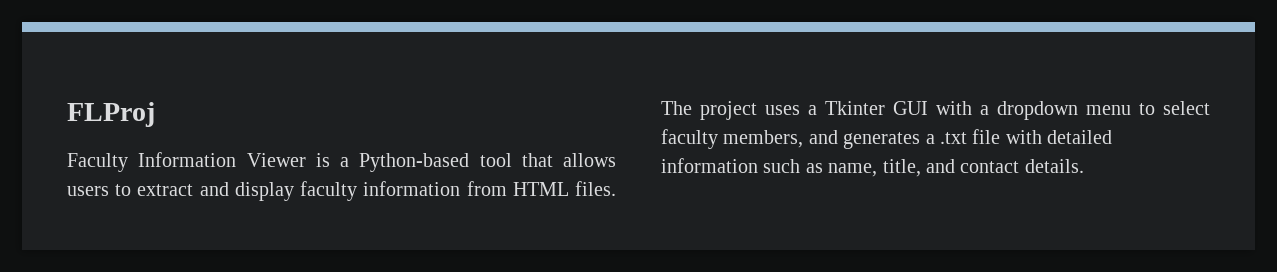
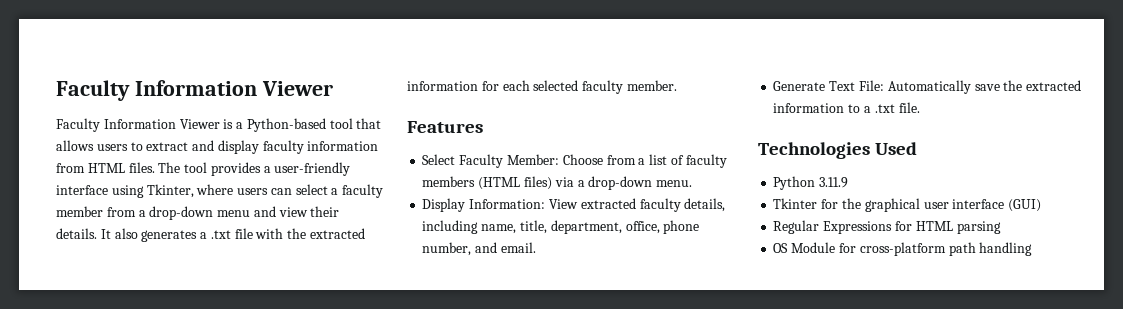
[67,102,155,127] FLProj -> [56,80,333,101] Faculty Information Viewer
[700,101,1210,120] [661,129,838,149] project uses a Tkinter GUI with a dropdown menu to select faculty members, and -> [184,162,351,176] [56,184,384,198] [56,206,340,220] [56,228,138,239] tool provides a user-friendly interface using Tkinter, where users can select a faculty member from a drop-down menu and view their details. It also
[1047,130,1113,144] [661,158,1084,177] detailed information such as name, title, and contact details. -> [287,228,366,239] [407,80,677,94] [407,121,483,133] [422,154,727,168] [422,176,693,190] [422,198,726,212] [422,220,700,234] [422,242,536,256] [773,80,1082,94] [773,102,920,113] [758,142,918,159] [773,176,849,190] [773,198,1042,212] [773,220,1001,234] [773,242,1033,256] the extracted information for each selected faculty member. // Features // Select Faculty Member: Choose from a list of faculty members (HTML files) via a drop-down menu. // Display Information: View extracted faculty details, including name, title, department, office, phone number, and email. // Generate Text File: Automatically save the extracted information to a .txt file. // Technologies Used // Python 3.11.9 // Tkinter for the graphical user interface (GUI) // Regular Expressions for HTML parsing // OS Module for cross-platform path handling

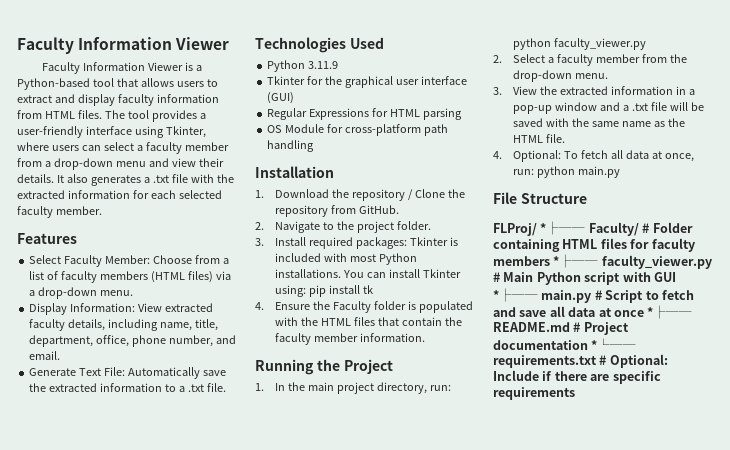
(1033, 249) none -> [255,166,334,178] [255,189,465,201] [274,205,399,217] [255,221,431,233] [255,237,458,249] [274,253,417,265] [274,269,461,278] [274,285,373,297] [255,301,473,313] [274,317,462,326] [274,333,425,345] [255,359,393,375] [255,382,451,394] [512,38,646,50] [493,54,687,66] [512,70,608,82] [493,86,695,95] [512,102,704,114] [512,118,685,127] [512,134,565,143] [493,150,694,162] [512,166,620,178] [493,192,587,204] [493,221,693,236] [493,238,695,252] [493,254,712,269] [493,272,676,285] [493,288,694,303] [493,305,693,319] [493,322,629,335] [493,338,637,350] [493,354,668,368] [493,370,661,384] [493,387,575,400] // Installation // 1. Download the repository / Clone the repository from GitHub. // 2. Navigate to the project folder. // 3. Install required packages: Tkinter is included with most Python installations. You can install Tkinter using: pip install tk // 4. Ensure the Faculty folder is populated with the HTML files that contain the faculty member information. // Running the Project // 1. In the main project directory, run: python faculty_viewer.py // 2. Select a faculty member from the drop-down menu. // 3. View the extracted information in a pop-up window and a .txt file will be saved with the same name as the HTML file. // 4. Optional: To fetch all data at once, run: python main.py // File Structure // FLProj/ *├── Faculty/ # Folder containing HTML files for faculty members *├── faculty_viewer.py # Main Python script with GUI *├── main.py # Script to fetch and save all data at once *├── README.md # Project documentation *└── requirements.txt # Optional: Include if there are specific requirements

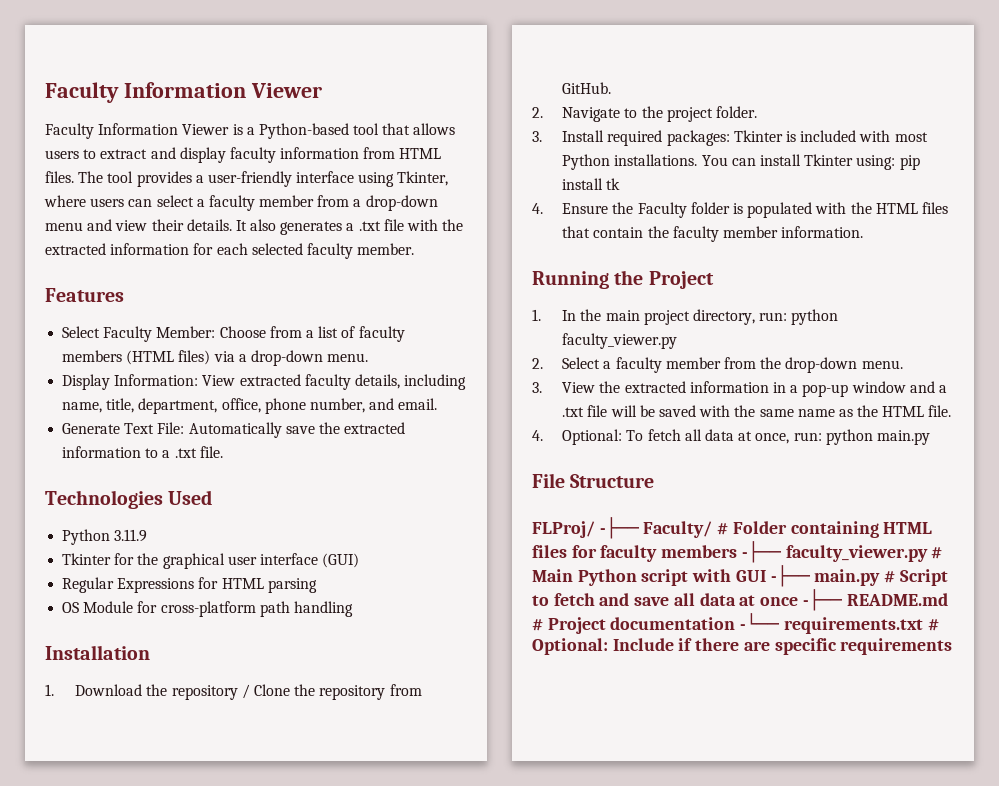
[540,221,586,235] *├── -> [599,517,640,539] -├──
[553,254,599,268] *├── -> [741,541,782,563] -├──
[493,288,538,302] *├── -> [770,565,811,587] -├──
[647,305,693,319] *├── -> [802,589,843,611] -├──
[591,338,637,350] *└── -> [740,613,781,630] -└──

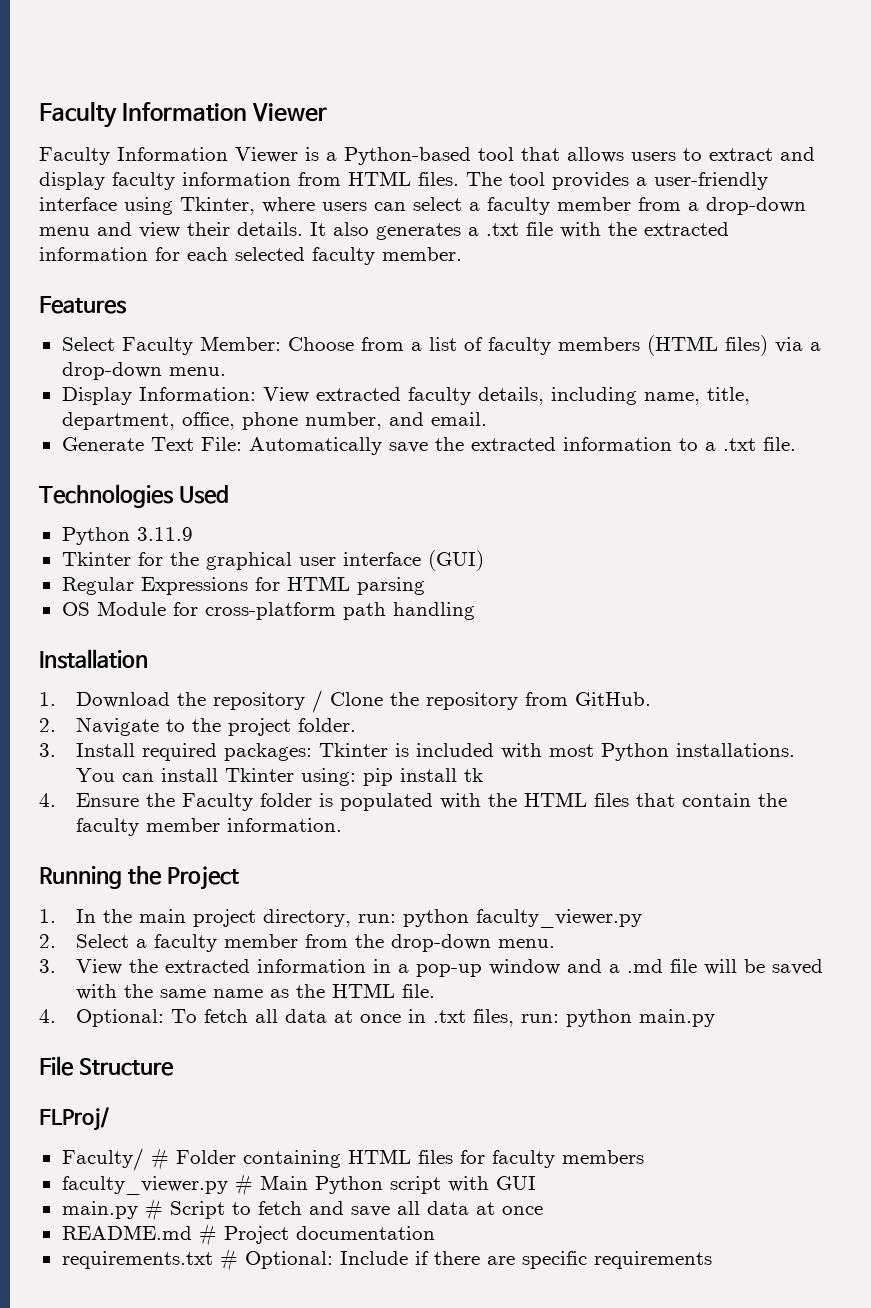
[562,407,585,417] .txt -> [627,959,664,973] .md
[755,433,790,444] once, -> [360,1009,515,1027] once in .txt files,
[599,517,640,539] -├── -> (109, 1119) //
[741,541,782,563] -├── -> (644, 1157) //
[770,565,811,587] -├── -> (536, 1183) //
[802,589,843,611] -├── -> (543, 1210) //
[740,613,781,630] -└── -> (435, 1233) //

